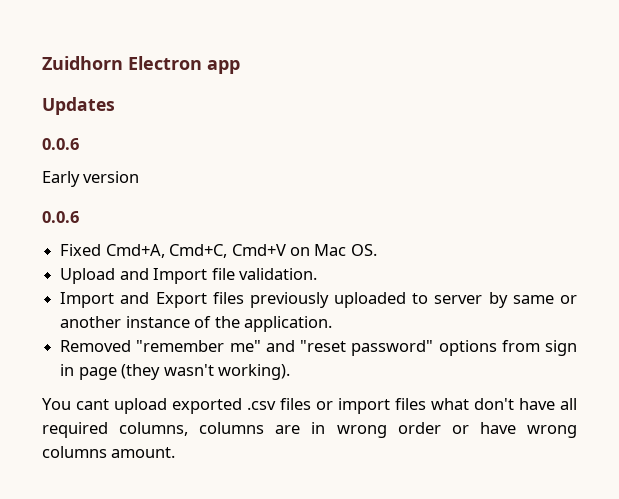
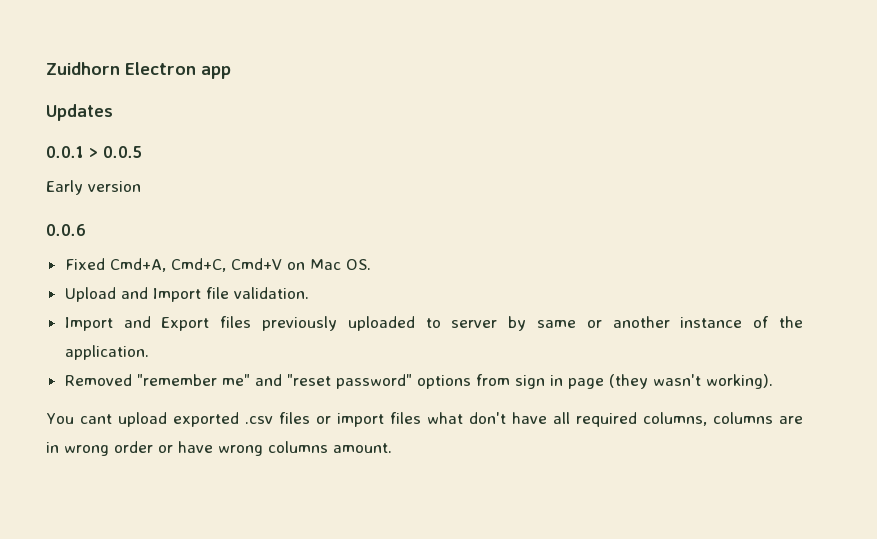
[42,138,79,150] 0.0.6 -> [46,146,142,158] 0.0.1 > 0.0.5

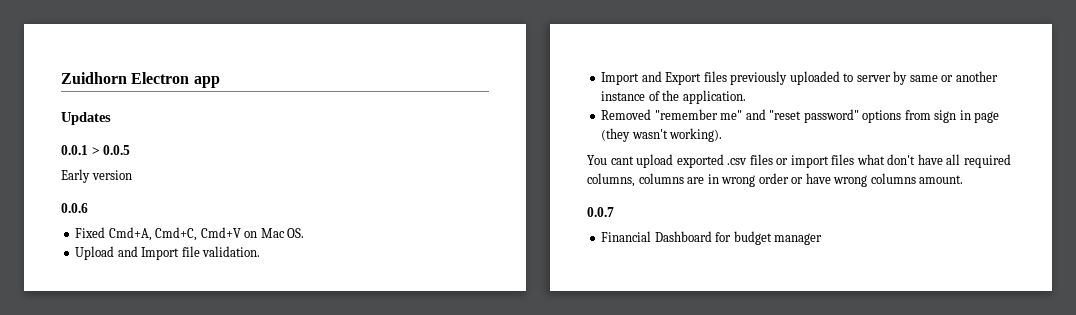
(392, 448) none -> [587,207,614,217] [601,231,823,245] // 0.0.7 // Financial Dashboard for budget manager

